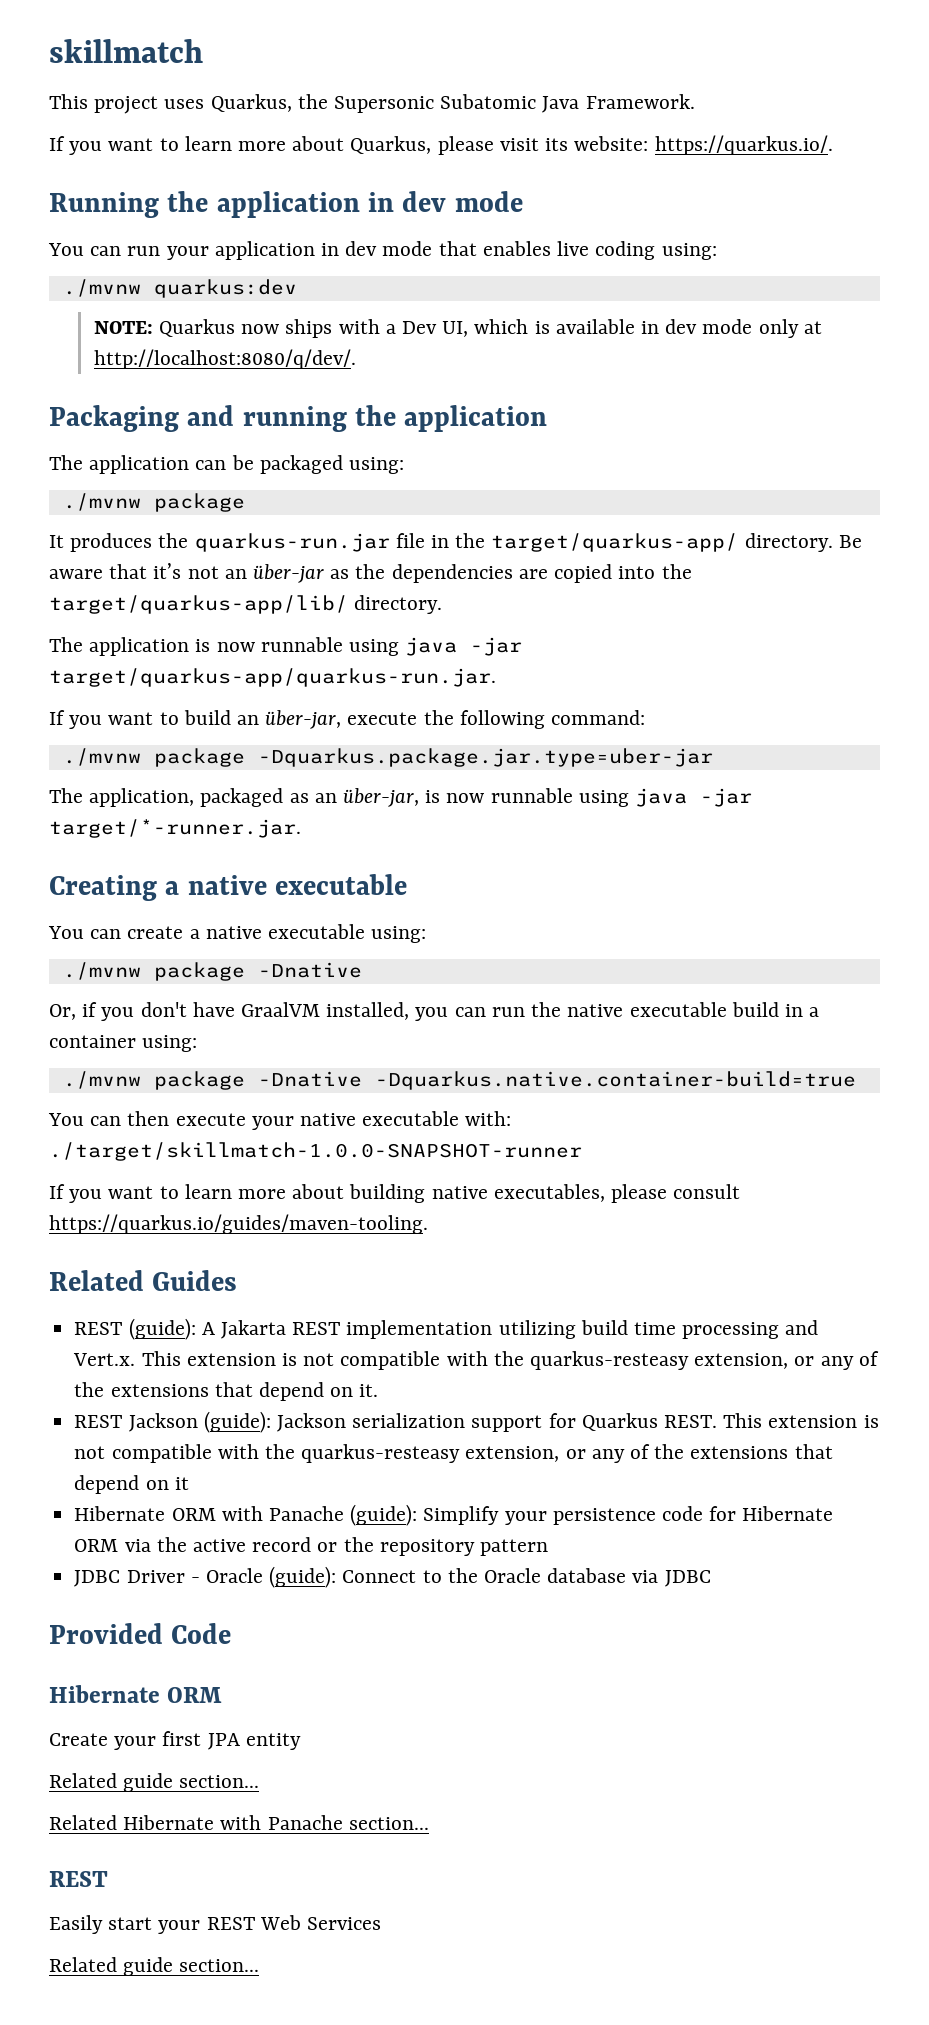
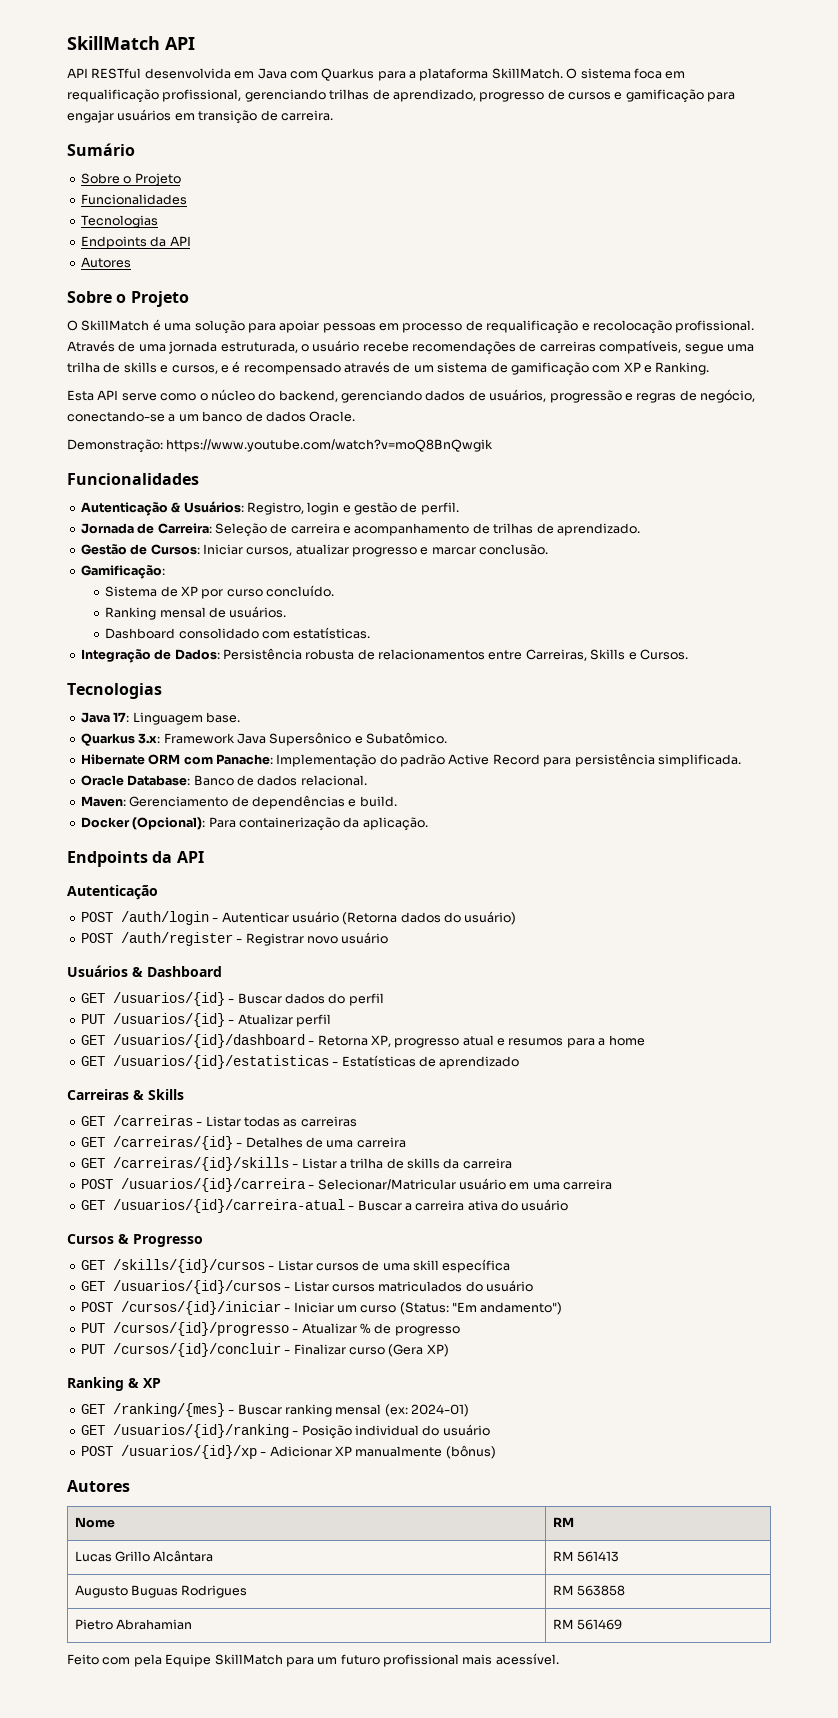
[49,39,203,63] [49,94,695,114] [49,135,833,155] [49,191,523,218] [48,241,717,260] [62,279,297,298] [93,319,822,338] [93,349,356,369] [49,405,548,432] [49,455,405,474] [62,493,245,512] [49,533,862,552] [49,563,692,583] [49,595,443,614] [49,637,523,656] [49,668,496,687] [49,710,646,729] [62,748,713,767] [49,788,753,807] [49,819,301,838] [49,874,408,901] [48,924,427,943] [62,962,362,981] [49,1002,820,1021] [49,1035,198,1052] [62,1071,856,1090] [48,1111,512,1130] [49,1142,582,1161] [49,1184,741,1203] [49,1214,428,1234] [49,1270,238,1291] [74,1318,819,1340] [73,1351,879,1370] [74,1382,379,1401] [74,1411,879,1433] [74,1444,833,1463] [74,1475,189,1494] [74,1504,834,1526] [74,1537,548,1556] [74,1566,711,1588] [49,1623,232,1644] [49,1685,223,1703] [49,1731,301,1750] [49,1773,260,1792] [49,1815,429,1830] [49,1871,108,1887] [49,1915,382,1934] [49,1957,260,1976] skillmatch // This project uses Quarkus, the Supersonic Subatomic Java Framework. // If you want to learn more about Quarkus, please visit its website: https://quarkus.io/. // Running the application in dev mode // You can run your application in dev mode that enables live coding using: // ./mvnw quarkus:dev // NOTE: Quarkus now ships with a Dev UI, which is available in dev mode only at http://localhost:8080/q/dev/. // Packaging and running the application // The application can be packaged using: // ./mvnw package // It produces the quarkus-run.jar file in the target/quarkus-app/ directory. Be aware that it’s not an über-jar as the dependencies are copied into the target/quarkus-app/lib/ directory. // The application is now runnable using java -jar target/quarkus-app/quarkus-run.jar. // If you want to build an über-jar, execute the following command: // ./mvnw package -Dquarkus.package.jar.type=uber-jar // The application, packaged as an über-jar, is now runnable using java -jar target/*-runner.jar. // Creating a native executable // You can create a native executable using: // ./mvnw package -Dnative // Or, if you don't have GraalVM installed, you can run the native executable build in a container using: // ./mvnw package -Dnative -Dquarkus.native.container-build=true // You can then execute your native executable with: ./target/skillmatch-1.0.0-SNAPSHOT-runner // If you want to learn more about building native executables, please consult https://quarkus.io/guides/maven-tooling. // Related Guides // REST (guide): A Jakarta REST implementation utilizing build time processing and Vert.x. This extension is not compatible with the quarkus-resteasy extension, or any of the extensions that depend on it. // REST Jackson (guide): Jackson serialization support for Quarkus REST. This extension is not compatible with the quarkus-resteasy extension, or any of the extensions that depend on it // Hibernate ORM with Panache (guide): Simplify your persistence code for Hibernate ORM via the active record or the repository pattern // JDBC Driver - Oracle (guide): Connect to the Oracle database via JDBC // Provided Code // Hibernate ORM // Create your first JPA entity // Related guide section... // Related Hibernate with Panache section... // REST // Easily start your REST Web Services // Related guide section... -> [67,36,195,50] [67,68,686,81] [67,89,736,103] [67,109,333,124] [67,143,135,156] [80,173,181,186] [80,194,187,205] [80,215,158,228] [80,236,191,249] [80,257,131,268] [67,291,189,307] [67,319,755,334] [67,340,754,355] [67,361,710,376] [67,389,755,403] [67,411,356,422] [67,439,494,453] [67,473,199,485] [80,501,459,516] [80,523,640,537] [80,544,549,557] [80,565,165,579] [105,585,335,599] [105,606,287,620] [105,627,371,639] [80,648,688,663] [67,683,162,699] [80,712,240,725] [80,732,447,746] [80,753,741,768] [80,775,367,786] [80,795,397,809] [80,817,428,831] [67,851,204,867] [67,885,158,900] [80,911,517,925] [80,932,389,946] [67,965,222,977] [80,992,384,1006] [80,1013,331,1027] [80,1034,645,1048] [80,1055,520,1069] [67,1089,184,1100] [80,1115,357,1127] [80,1136,406,1150] [80,1157,512,1171] [80,1178,612,1192] [80,1199,569,1213] [67,1234,203,1247] [80,1259,511,1273] [80,1280,533,1294] [80,1301,563,1315] [80,1322,460,1336] [80,1343,449,1357] [67,1377,161,1391] [80,1403,469,1417] [80,1424,490,1439] [80,1445,496,1459] [67,1480,130,1492] [74,1517,115,1528] [552,1517,574,1527] [74,1550,214,1562] [552,1551,619,1562] [74,1585,248,1598] [552,1585,625,1596] [74,1619,192,1630] [552,1619,622,1630] [67,1653,559,1667] SkillMatch API // API RESTful desenvolvida em Java com Quarkus para a plataforma SkillMatch. O sistema foca em requalificação profissional, gerenciando trilhas de aprendizado, progresso de cursos e gamificação para engajar usuários em transição de carreira. // Sumário // Sobre o Projeto // Funcionalidades // Tecnologias // Endpoints da API // Autores // Sobre o Projeto // O SkillMatch é uma solução para apoiar pessoas em processo de requalificação e recolocação profissional. Através de uma jornada estruturada, o usuário recebe recomendações de carreiras compatíveis, segue uma trilha de skills e cursos, e é recompensado através de um sistema de gamificação com XP e Ranking. // Esta API serve como o núcleo do backend, gerenciando dados de usuários, progressão e regras de negócio, conectando-se a um banco de dados Oracle. // Demonstração: https://www.youtube.com/watch?v=moQ8BnQwgik // Funcionalidades // Autenticação & Usuários: Registro, login e gestão de perfil. // Jornada de Carreira: Seleção de carreira e acompanhamento de trilhas de aprendizado. // Gestão de Cursos: Iniciar cursos, atualizar progresso e marcar conclusão. // Gamificação: // Sistema de XP por curso concluído. // Ranking mensal de usuários. // Dashboard consolidado com estatísticas. // Integração de Dados: Persistência robusta de relacionamentos entre Carreiras, Skills e Cursos. // Tecnologias // Java 17: Linguagem base. // Quarkus 3.x: Framework Java Supersônico e Subatômico. // Hibernate ORM com Panache: Implementação do padrão Active Record para persistência simplificada. // Oracle Database: Banco de dados relacional. // Maven: Gerenciamento de dependências e build. // Docker (Opcional): Para containerização da aplicação. // Endpoints da API // Autenticação // POST /auth/login - Autenticar usuário (Retorna dados do usuário) // POST /auth/register - Registrar novo usuário // Usuários & Dashboard // GET /usuarios/{id} - Buscar dados do perfil // PUT /usuarios/{id} - Atualizar perfil // GET /usuarios/{id}/dashboard - Retorna XP, progresso atual e resumos para a home // GET /usuarios/{id}/estatisticas - Estatísticas de aprendizado // Carreiras & Skills // GET /carreiras - Listar todas as carreiras // GET /carreiras/{id} - Detalhes de uma carreira // GET /carreiras/{id}/skills - Listar a trilha de skills da carreira // POST /usuarios/{id}/carreira - Selecionar/Matricular usuário em uma carreira // GET /usuarios/{id}/carreira-atual - Buscar a carreira ativa do usuário // Cursos & Progresso // GET /skills/{id}/cursos - Listar cursos de uma skill específica // GET /usuarios/{id}/cursos - Listar cursos matriculados do usuário // POST /cursos/{id}/iniciar - Iniciar um curso (Status: "Em andamento") // PUT /cursos/{id}/progresso - Atualizar % de progresso // PUT /cursos/{id}/concluir - Finalizar curso (Gera XP) // Ranking & XP // GET /ranking/{mes} - Buscar ranking mensal (ex: 2024-01) // GET /usuarios/{id}/ranking - Posição individual do usuário // POST /usuarios/{id}/xp - Adicionar XP manualmente (bônus) // Autores // Nome | RM // Lucas Grillo Alcântara | RM 561413 // Augusto Buguas Rodrigues | RM 563858 // Pietro Abrahamian | RM 561469 // Feito com pela Equipe SkillMatch para um futuro profissional mais acessível.

